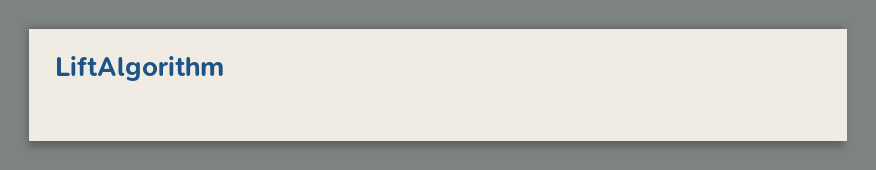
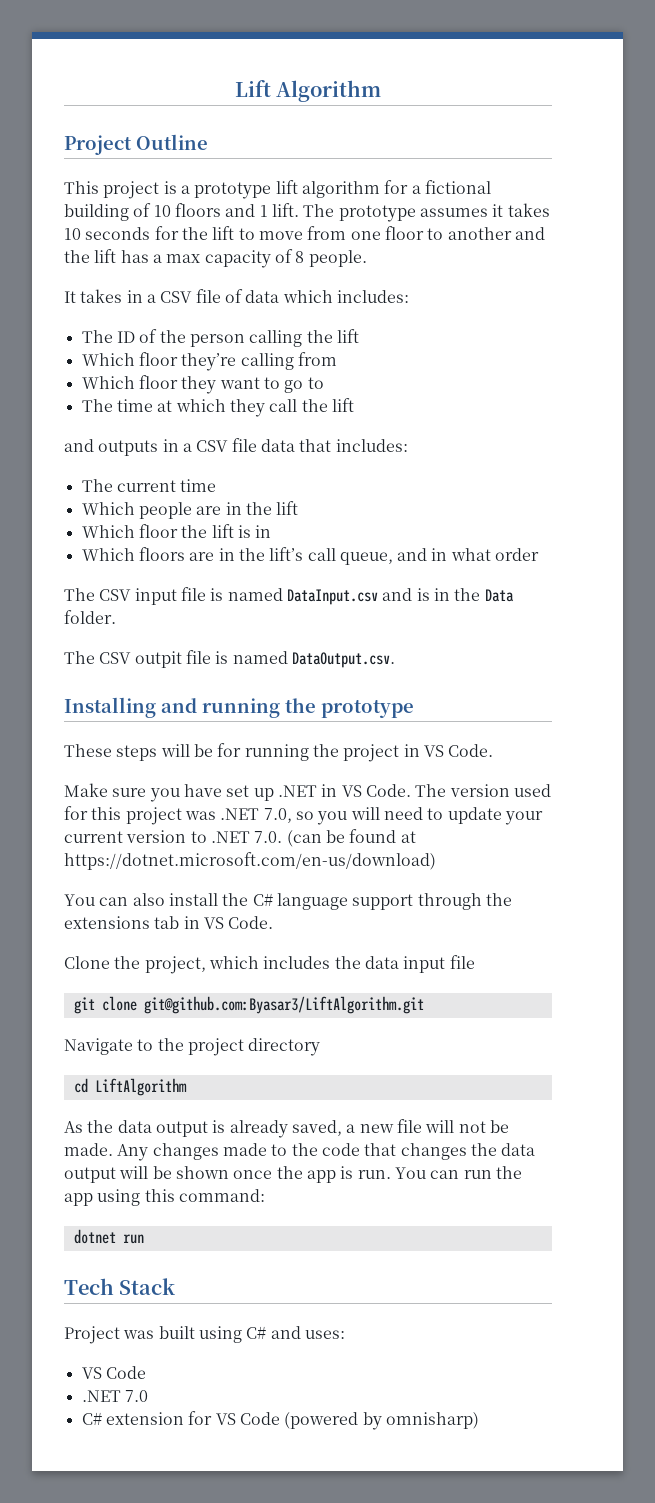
[55,56,224,81] LiftAlgorithm -> [234,80,382,102] [64,134,208,155] [64,180,491,199] [64,203,550,222] [64,226,545,240] [64,249,367,268] [64,289,409,303] [81,329,359,347] [81,352,337,371] [81,375,324,394] [81,398,354,417] [64,438,408,456] [81,479,217,492] [81,501,299,519] [81,524,272,538] [81,547,540,565] [64,587,514,605] [64,610,116,624] [64,650,395,668] [64,697,414,718] [64,743,494,762] [64,783,551,802] [64,806,543,825] [64,829,416,847] [64,852,436,870] [64,893,512,910] [64,916,274,929] [64,955,475,974] [73,996,424,1014] [64,1038,321,1056] [73,1078,187,1096] [64,1119,509,1138] [64,1143,536,1161] [64,1166,522,1183] [64,1189,265,1206] [73,1229,144,1244] [64,1278,176,1295] [64,1326,345,1344] [81,1366,146,1379] [81,1390,148,1402] [81,1411,479,1430] Lift Algorithm // Project Outline // This project is a prototype lift algorithm for a fictional building of 10 floors and 1 lift. The prototype assumes it takes 10 seconds for the lift to move from one floor to another and the lift has a max capacity of 8 people. // It takes in a CSV file of data which includes: // The ID of the person calling the lift // Which floor they’re calling from // Which floor they want to go to // The time at which they call the lift // and outputs in a CSV file data that includes: // The current time // Which people are in the lift // Which floor the lift is in // Which floors are in the lift’s call queue, and in what order // The CSV input file is named DataInput.csv and is in the Data folder. // The CSV outpit file is named DataOutput.csv. // Installing and running the prototype // These steps will be for running the project in VS Code. // Make sure you have set up .NET in VS Code. The version used for this project was .NET 7.0, so you will need to update your current version to .NET 7.0. (can be found at https://dotnet.microsoft.com/en-us/download) // You can also install the C# language support through the extensions tab in VS Code. // Clone the project, which includes the data input file // git clone git@github.com:Byasar3/LiftAlgorithm.git // Navigate to the project directory // cd LiftAlgorithm // As the data output is already saved, a new file will not be made. Any changes made to the code that changes the data output will be shown once the app is run. You can run the app using this command: // dotnet run // Tech Stack // Project was built using C# and uses: // VS Code // .NET 7.0 // C# extension for VS Code (powered by omnisharp)

